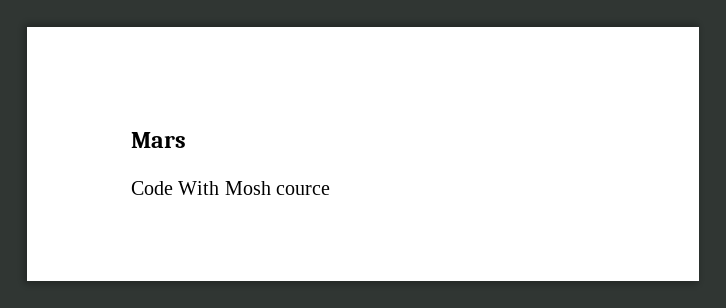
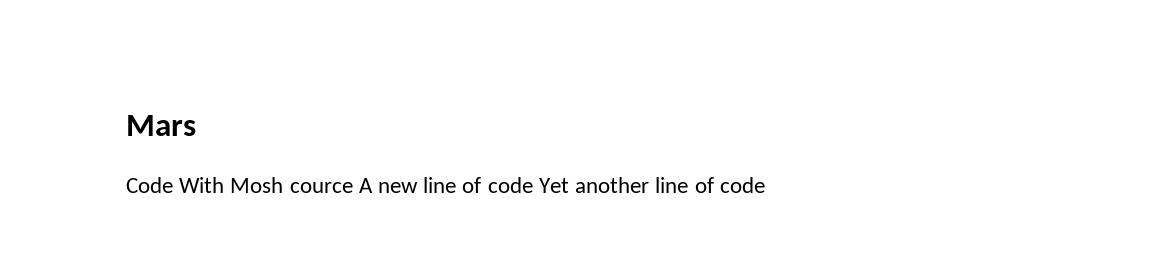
(331, 190) none -> [358,177,765,193] A new line of code Yet another line of code

